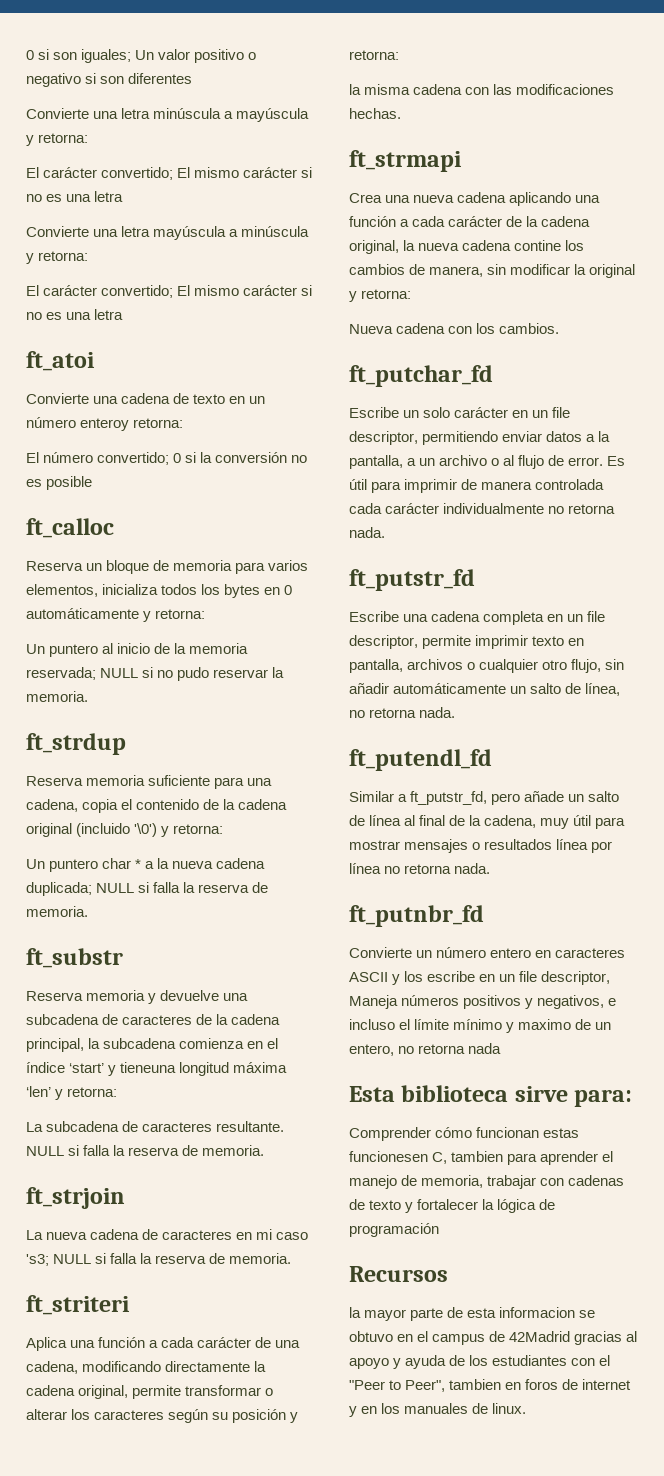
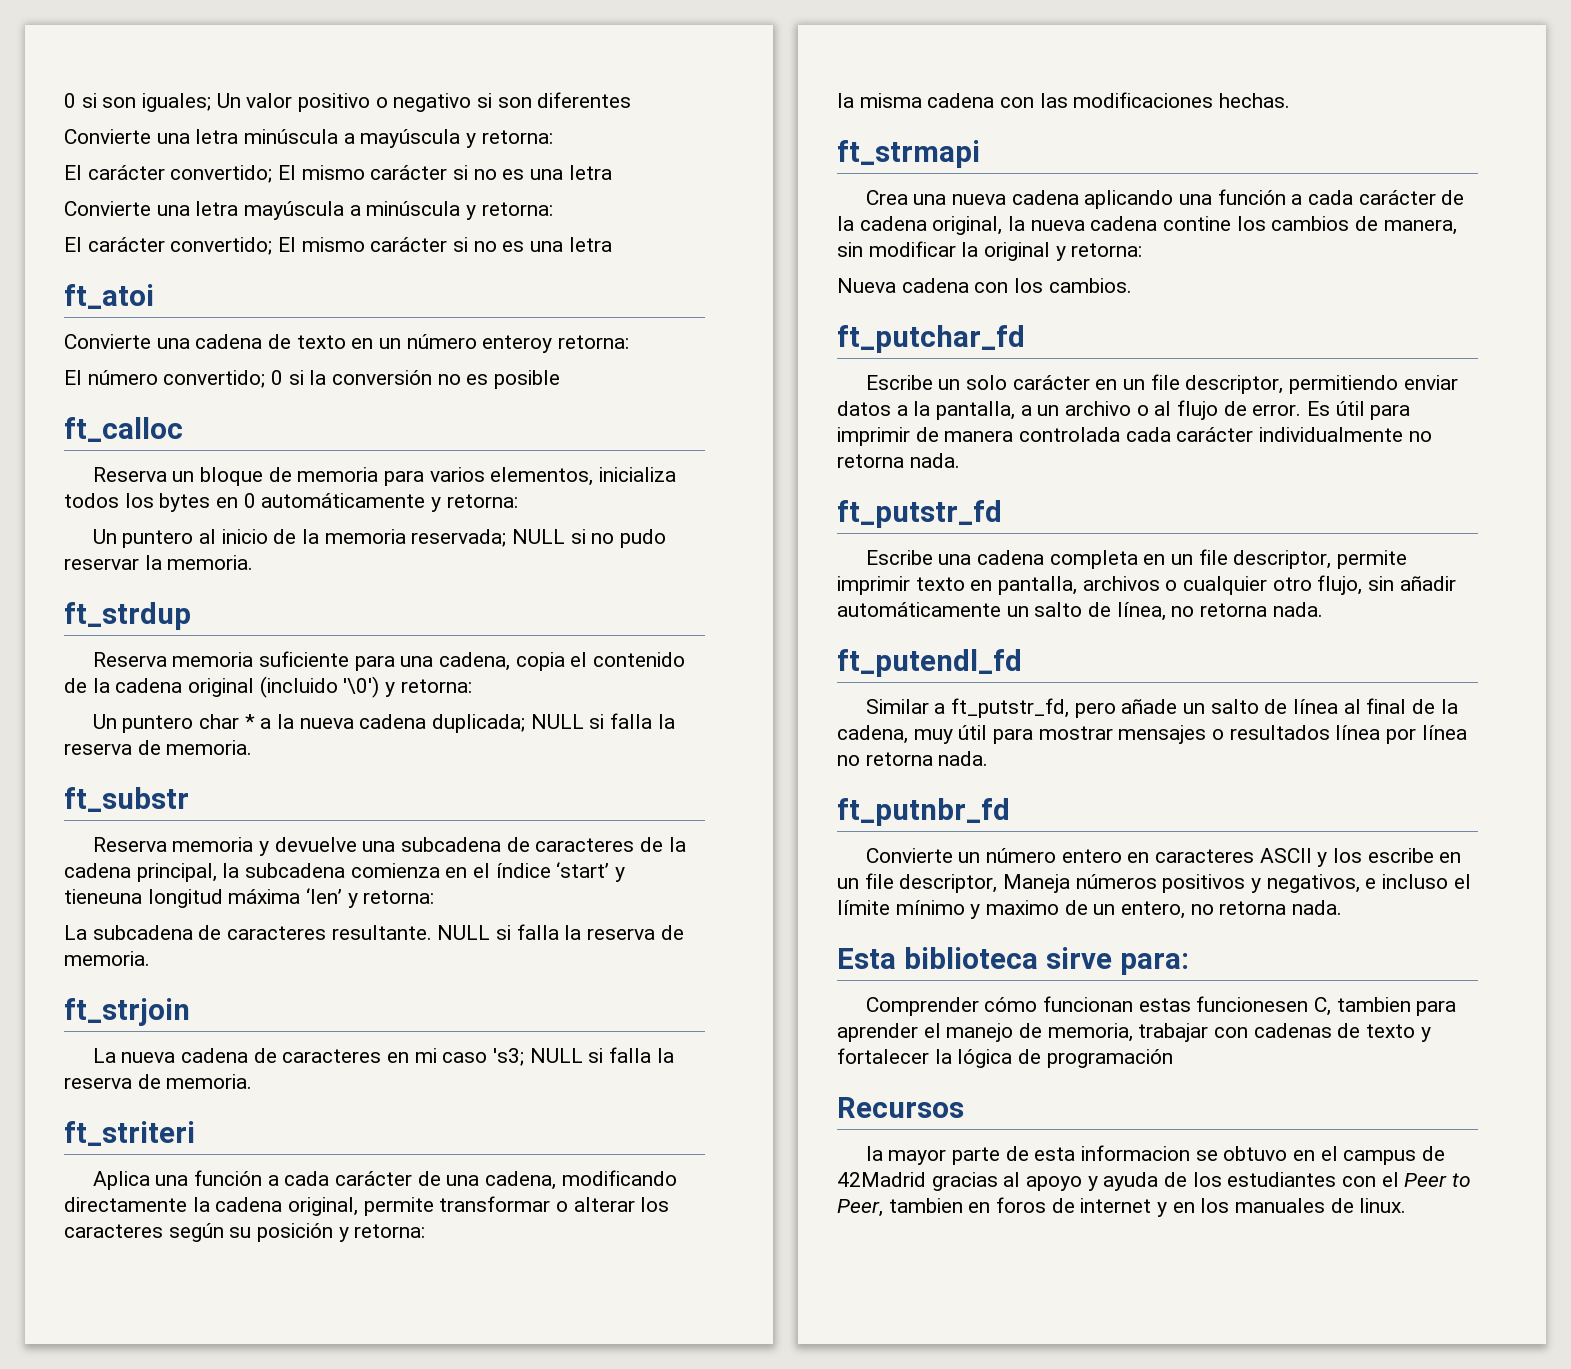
[468,1043,502,1054] nada -> [1292,900,1343,915] nada.
[349,1380,446,1392] "Peer to Peer", -> [1404,1173,1472,1187] [837,1199,883,1217] Peer to Peer,

